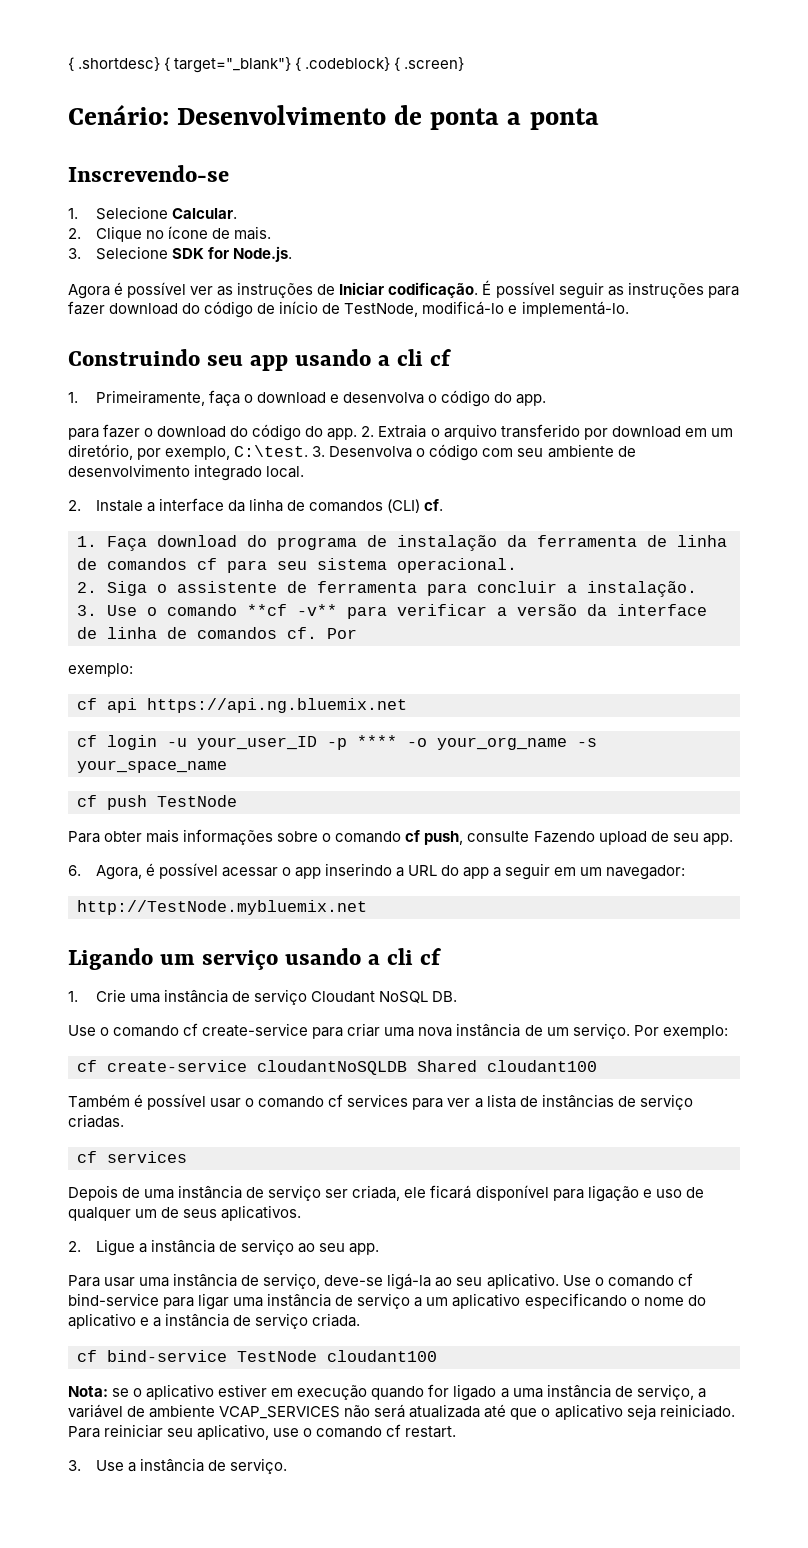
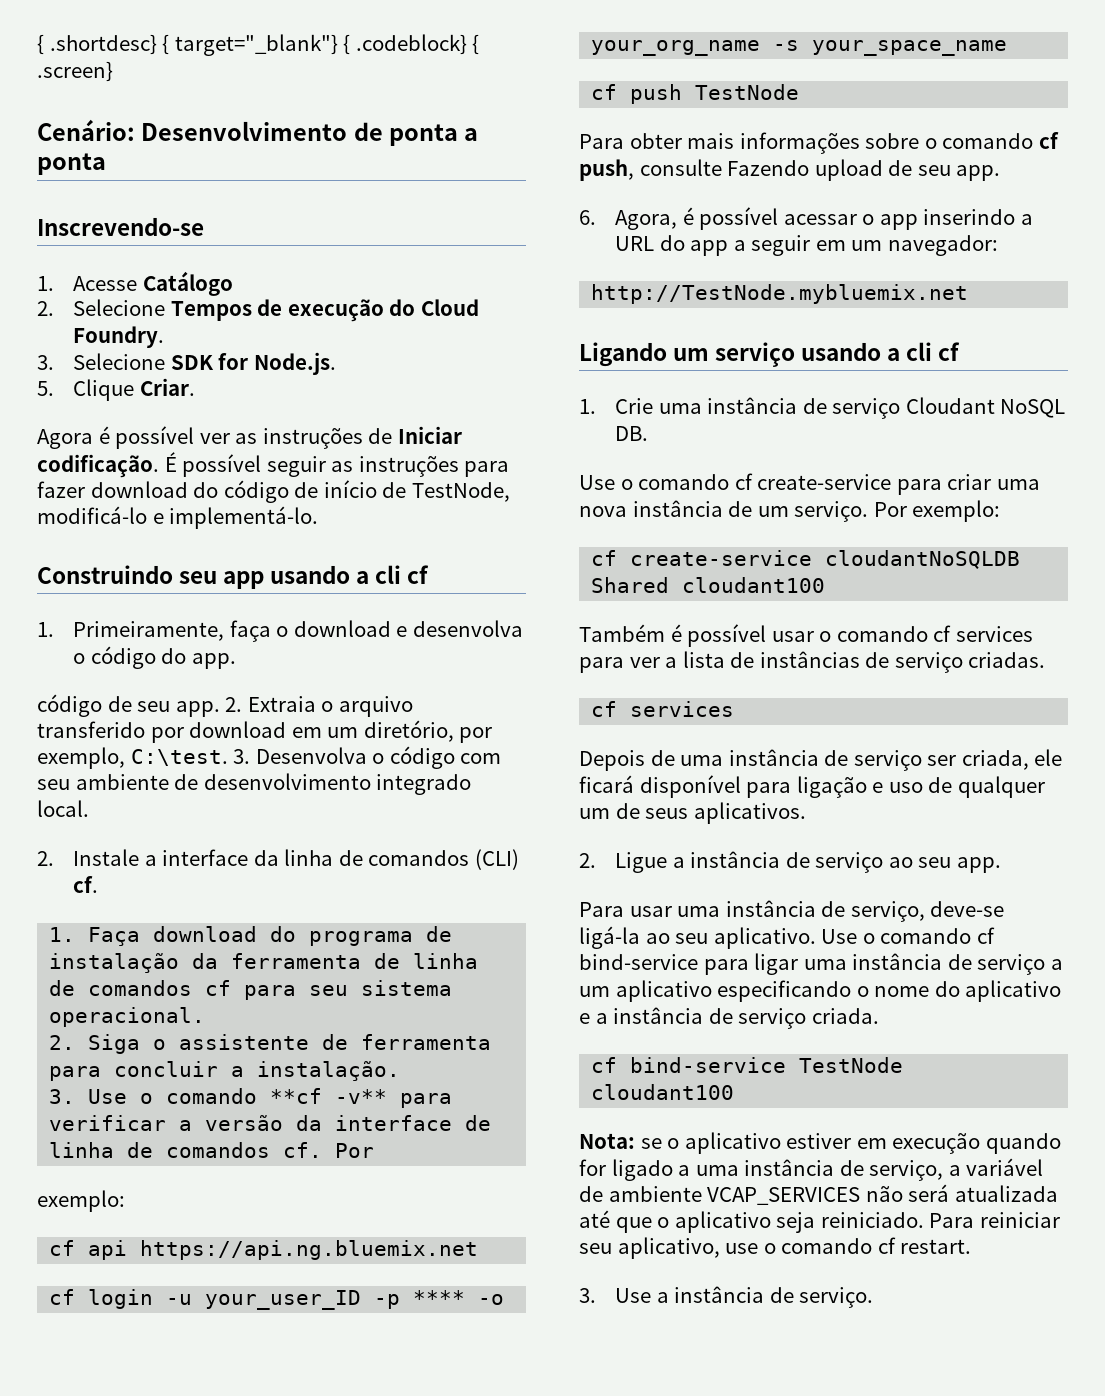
[95,206,237,220] [68,226,271,242] Selecione Calcular. // 2. Clique no ícone de mais. -> [73,271,233,296] [37,299,479,322] [73,326,165,348] Acesse Catálogo // 2. Selecione Tempos de execução do Cloud Foundry.
(292, 254) none -> [37,378,195,401] // 5. Clique Criar.
[68,424,324,441] para fazer o download do código do -> [37,694,171,717] código de seu

